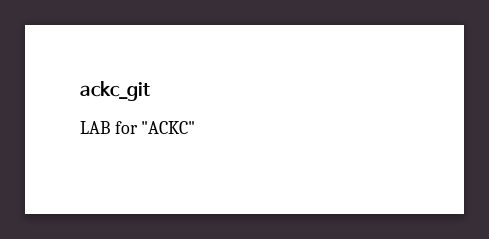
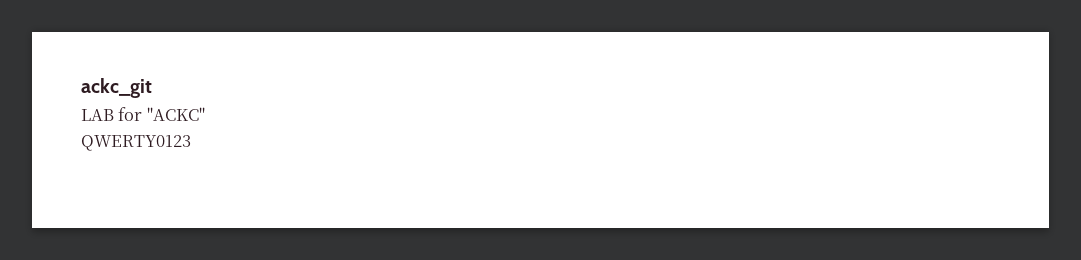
(196, 127) none -> [81,135,191,151] // QWERTY0123

